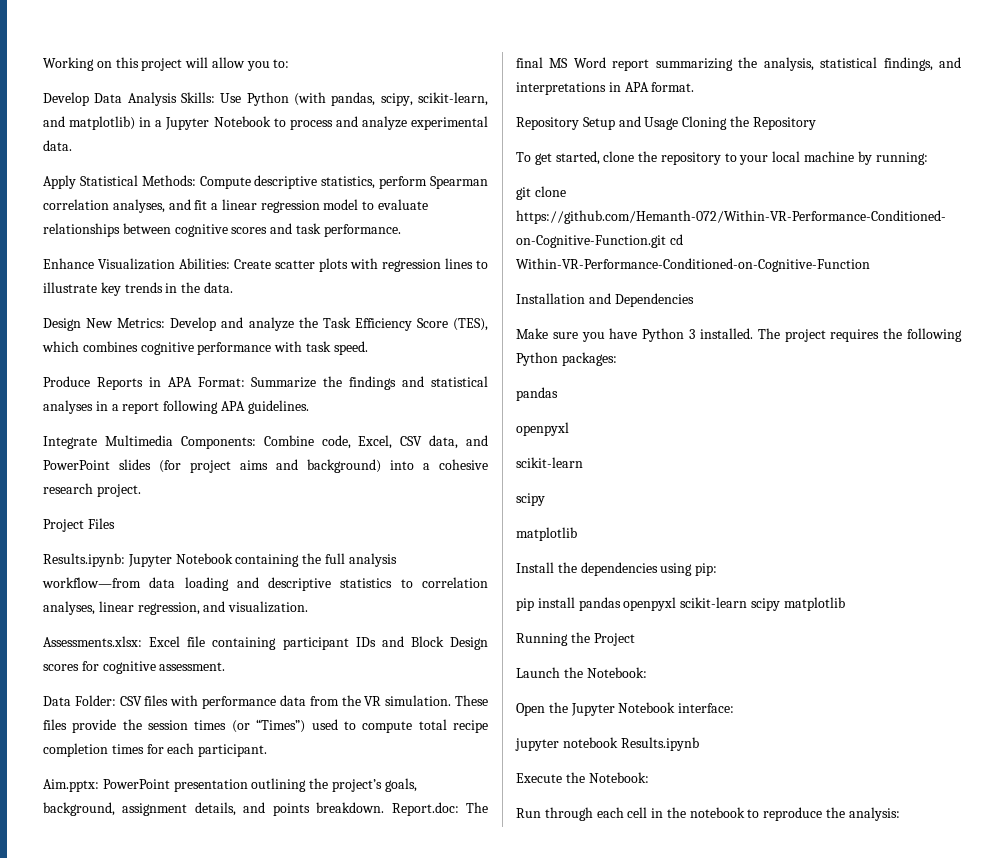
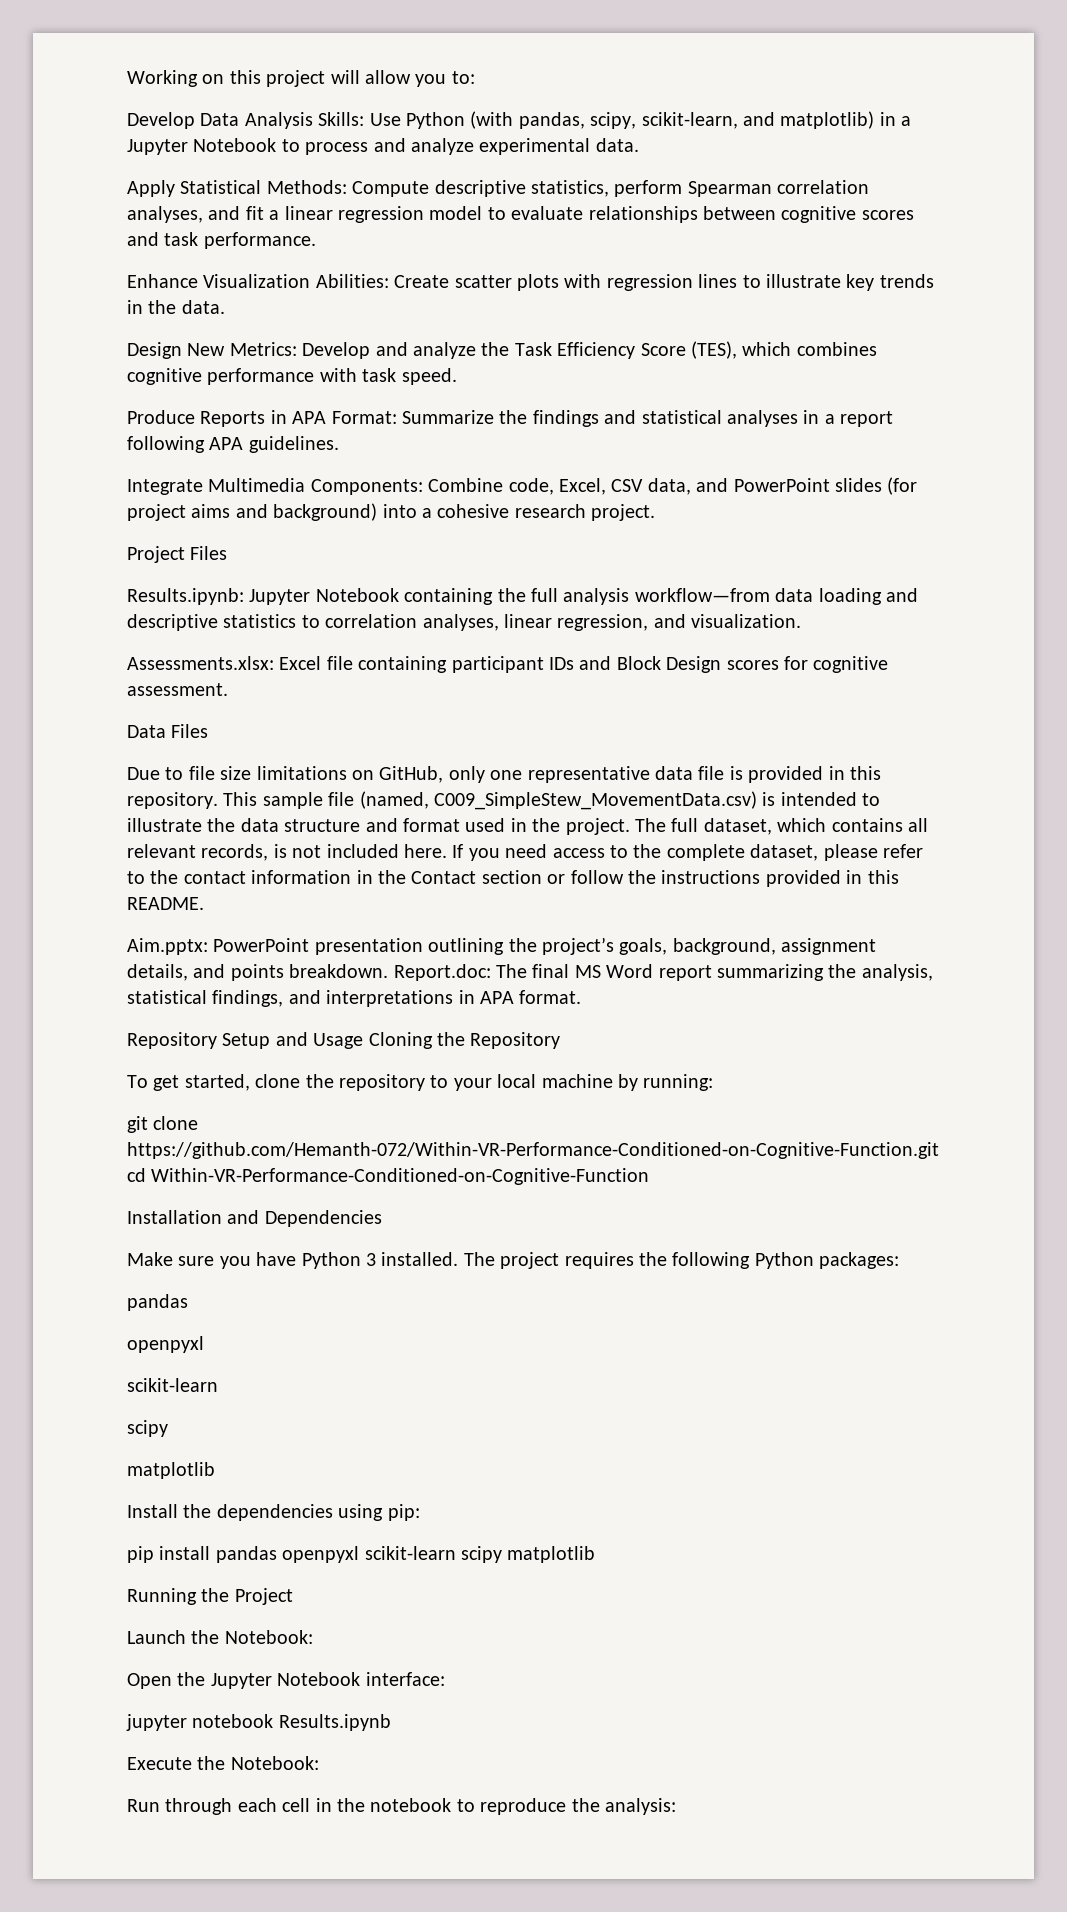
[74,695,488,709] [43,719,489,733] [43,743,268,757] Folder: CSV files with performance data from the VR simulation. These files provide the session times (or “Times”) used to compute total recipe completion times for each participant. -> [171,724,209,738] [127,766,881,783] [127,791,881,810] [127,818,928,835] [127,844,923,861] [127,870,899,887] [127,897,204,910] Files // Due to file size limitations on GitHub, only one representative data file is provided in this repository. This sample file (named, C009_SimpleStew_MovementData.csv) is intended to illustrate the data structure and format used in the project. The full dataset, which contains all relevant records, is not included here. If you need access to the complete dataset, please refer to the contact information in the Contact section or follow the instructions provided in this README.

